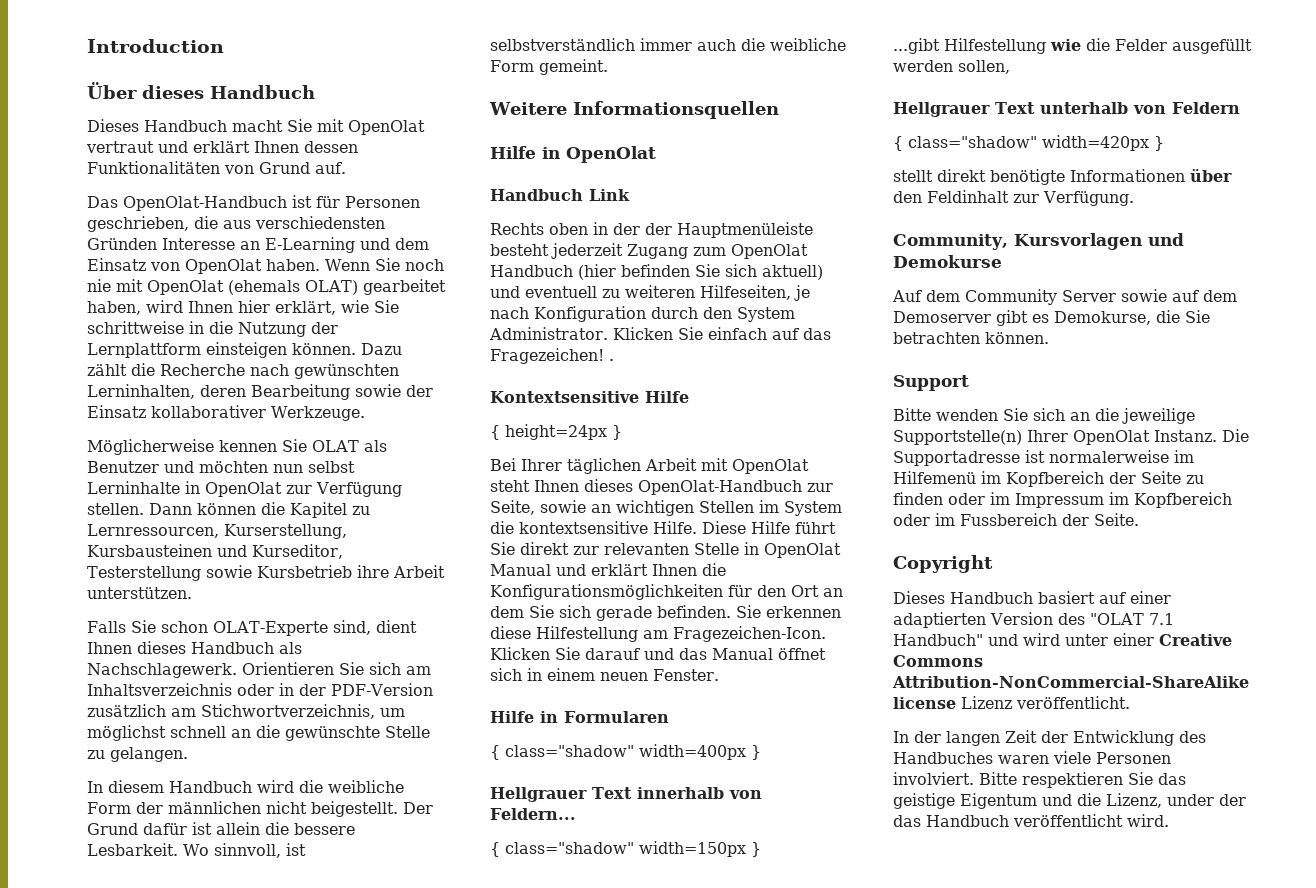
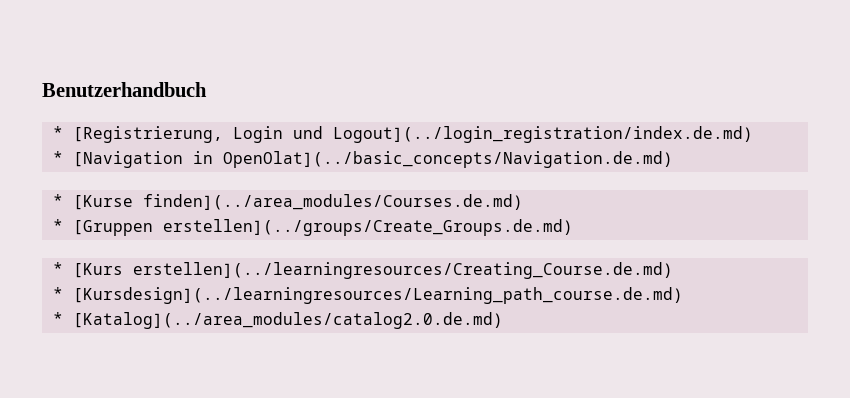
[87,39,224,53] [87,82,315,99] [87,119,425,135] [86,141,358,153] [87,161,346,174] [87,195,420,211] [87,216,385,232] [87,237,429,253] [87,258,444,274] [87,279,446,295] [87,300,399,315] [87,321,338,337] [87,342,402,358] [87,363,399,379] [87,384,433,400] [87,405,365,421] [87,439,387,455] [87,461,355,473] [87,481,402,497] [87,502,370,518] [87,524,347,539] [87,544,343,559] [87,565,445,581] [87,587,192,599] [87,620,417,636] [87,641,302,654] [87,662,431,678] [87,683,433,696] [87,704,405,719] [87,725,430,741] [87,747,188,762] [87,780,404,793] [87,801,433,817] [87,822,355,835] [87,843,306,858] [490,38,846,51] [490,59,608,75] [489,101,779,119] [490,146,656,163] [490,189,630,201] [490,222,813,238] [490,243,808,259] [490,264,823,280] [490,285,810,301] [490,306,795,322] [489,327,831,340] [490,348,614,364] [490,391,689,403] [490,424,622,440] [490,458,809,474] [490,479,833,495] [490,500,842,516] [490,521,836,534] [490,542,841,558] [490,563,726,576] [490,584,843,600] [490,605,841,621] [490,626,826,642] [490,647,826,660] [490,668,719,681] [490,711,669,723] [490,744,761,760] [490,787,762,802] [490,808,576,820] [490,841,761,857] [893,38,1252,54] [893,60,1010,74] [893,102,1240,117] [893,135,1164,151] [893,169,1232,185] [893,190,1134,206] [893,233,1184,250] [893,255,1002,268] [892,289,1237,305] [893,310,1210,326] [893,332,1049,344] [893,375,969,391] [893,408,1195,424] [893,429,1249,445] [893,450,1194,466] [893,471,1204,487] [893,492,1232,508] [893,513,1139,526] [893,555,993,573] [893,591,1171,604] [893,612,1174,628] [893,633,1232,646] [893,655,983,667] [892,676,1249,688] [893,696,1130,709] [893,730,1206,746] [893,751,1171,764] [893,772,1186,788] [893,793,1246,809] [893,814,1169,827] Introduction // Über dieses Handbuch // Dieses Handbuch macht Sie mit OpenOlat vertraut und erklärt Ihnen dessen Funktionalitäten von Grund auf. // Das OpenOlat-Handbuch ist für Personen geschrieben, die aus verschiedensten Gründen Interesse an E-Learning und dem Einsatz von OpenOlat haben. Wenn Sie noch nie mit OpenOlat (ehemals OLAT) gearbeitet haben, wird Ihnen hier erklärt, wie Sie schrittweise in die Nutzung der Lernplattform einsteigen können. Dazu zählt die Recherche nach gewünschten Lerninhalten, deren Bearbeitung sowie der Einsatz kollaborativer Werkzeuge. // Möglicherweise kennen Sie OLAT als Benutzer und möchten nun selbst Lerninhalte in OpenOlat zur Verfügung stellen. Dann können die Kapitel zu Lernressourcen, Kurserstellung, Kursbausteinen und Kurseditor, Testerstellung sowie Kursbetrieb ihre Arbeit unterstützen. // Falls Sie schon OLAT-Experte sind, dient Ihnen dieses Handbuch als Nachschlagewerk. Orientieren Sie sich am Inhaltsverzeichnis oder in der PDF-Version zusätzlich am Stichwortverzeichnis, um möglichst schnell an die gewünschte Stelle zu gelangen. // In diesem Handbuch wird die weibliche Form der männlichen nicht beigestellt. Der Grund dafür ist allein die bessere Lesbarkeit. Wo sinnvoll, ist selbstverständlich immer auch die weibliche Form gemeint. // Weitere Informationsquellen // Hilfe in OpenOlat // Handbuch Link // Rechts oben in der der Hauptmenüleiste besteht jederzeit Zugang zum OpenOlat Handbuch (hier befinden Sie sich aktuell) und eventuell zu weiteren Hilfeseiten, je nach Konfiguration durch den System Administrator. Klicken Sie einfach auf das Fragezeichen! . // Kontextsensitive Hilfe // { height=24px } // Bei Ihrer täglichen Arbeit mit OpenOlat steht Ihnen dieses OpenOlat-Handbuch zur Seite, sowie an wichtigen Stellen im System die kontextsensitive Hilfe. Diese Hilfe führt Sie direkt zur relevanten Stelle in OpenOlat Manual und erklärt Ihnen die Konfigurationsmöglichkeiten für den Ort an dem Sie sich gerade befinden. Sie erkennen diese Hilfestellung am Fragezeichen-Icon. Klicken Sie darauf und das Manual öffnet sich in einem neuen Fenster. // Hilfe in Formularen // { class="shadow" width=400px } // Hellgrauer Text innerhalb von Feldern... // { class="shadow" width=150px } // ...gibt Hilfestellung wie die Felder ausgefüllt werden sollen, // Hellgrauer Text unterhalb von Feldern // { class="shadow" width=420px } // stellt direkt benötigte Informationen über den Feldinhalt zur Verfügung. // Community, Kursvorlagen und Demokurse // Auf dem Community Server sowie auf dem Demoserver gibt es Demokurse, die Sie betrachten können. // Support // Bitte wenden Sie sich an die jeweilige Supportstelle(n) Ihrer OpenOlat Instanz. Die Supportadresse ist normalerweise im Hilfemenü im Kopfbereich der Seite zu finden oder im Impressum im Kopfbereich oder im Fussbereich der Seite. // Copyright // Dieses Handbuch basiert auf einer adaptierten Version des "OLAT 7.1 Handbuch" und wird unter einer Creative Commons Attribution-NonCommercial-ShareAlike license Lizenz veröffentlicht. // In der langen Zeit der Entwicklung des Handbuches waren viele Personen involviert. Bitte respektieren Sie das geistige Eigentum und die Lizenz, under der das Handbuch veröffentlicht wird. -> [42,82,207,97] [52,126,753,143] [52,151,673,168] [52,194,523,210] [52,219,573,236] [52,262,673,279] [52,287,683,304] [52,312,503,329] Benutzerhandbuch // * [Registrierung, Login und Logout](../login_registration/index.de.md) // * [Navigation in OpenOlat](../basic_concepts/Navigation.de.md) // * [Kurse finden](../area_modules/Courses.de.md) // * [Gruppen erstellen](../groups/Create_Groups.de.md) // * [Kurs erstellen](../learningresources/Creating_Course.de.md) // * [Kursdesign](../learningresources/Learning_path_course.de.md) // * [Katalog](../area_modules/catalog2.0.de.md)

